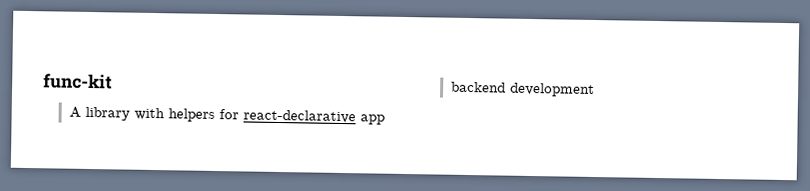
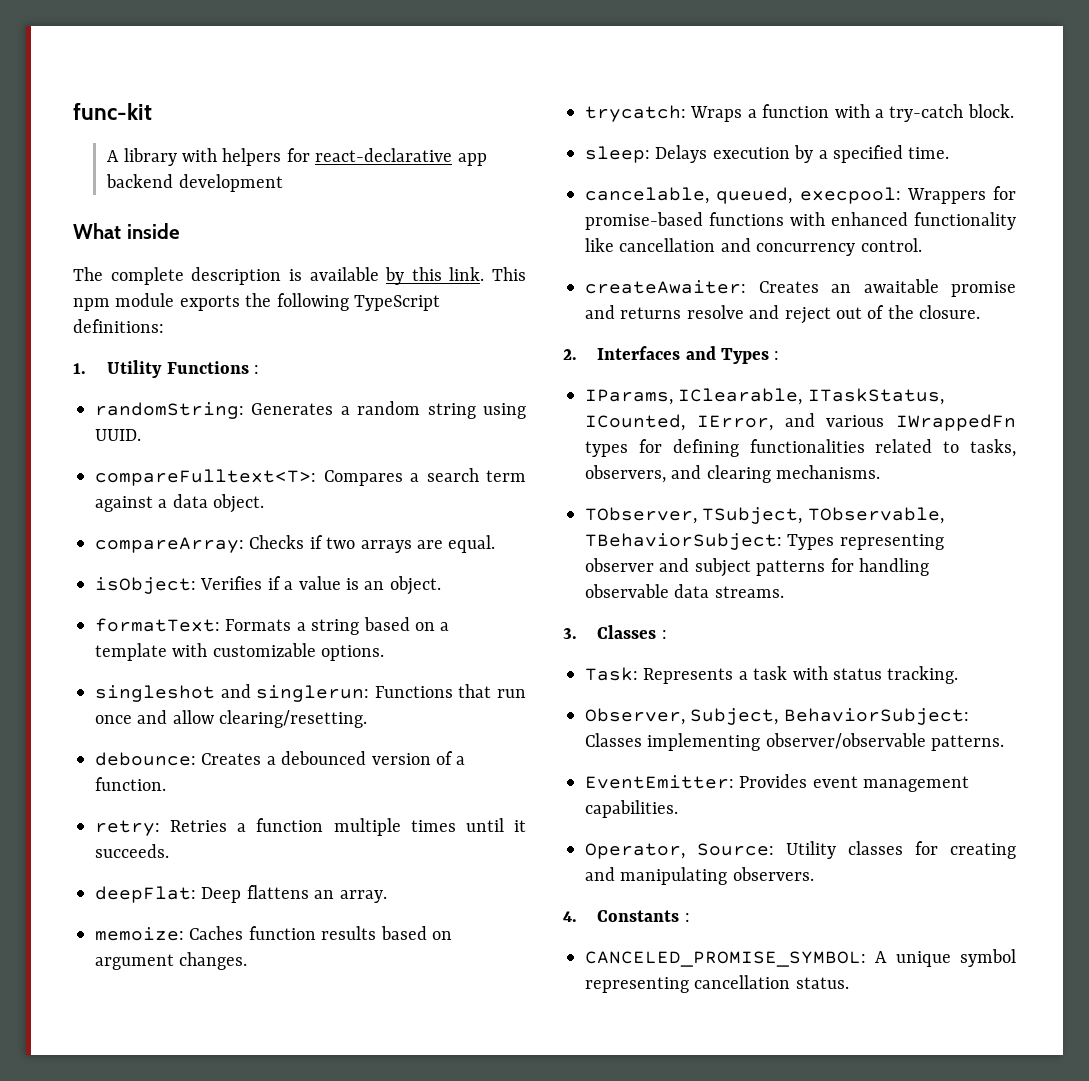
(595, 90) none -> [73,223,180,239] [73,267,526,285] [73,293,440,311] [73,319,164,333] [73,360,260,378] [95,401,526,419] [95,429,141,441] [95,468,526,486] [95,494,265,513] [95,535,496,553] [95,576,441,595] [95,617,450,635] [95,643,385,661] [95,684,526,702] [95,710,368,728] [95,751,466,766] [95,777,166,791] [95,818,526,836] [95,844,169,858] [95,885,387,903] [95,926,452,941] [95,952,248,970] [585,104,1014,122] [585,145,950,163] [585,186,1016,204] [585,212,1016,230] [585,238,922,256] [585,279,1016,297] [585,305,981,324] [563,346,780,364] [585,388,944,405] [585,413,1016,431] [585,439,1016,457] [585,465,881,483] [585,507,944,524] [585,533,944,550] [585,558,929,577] [585,584,784,598] [563,625,667,639] [585,666,959,684] [585,708,969,725] [585,733,1005,751] [585,774,970,792] [585,800,678,818] [585,841,1016,859] [585,867,814,885] [563,910,690,922] [585,949,1016,967] [585,975,849,993] // What inside // The complete description is available by this link. This npm module exports the following TypeScript definitions: // 1. Utility Functions : // randomString: Generates a random string using UUID. // compareFulltext<T>: Compares a search term against a data object. // compareArray: Checks if two arrays are equal. // isObject: Verifies if a value is an object. // formatText: Formats a string based on a template with customizable options. // singleshot and singlerun: Functions that run once and allow clearing/resetting. // debounce: Creates a debounced version of a function. // retry: Retries a function multiple times until it succeeds. // deepFlat: Deep flattens an array. // memoize: Caches function results based on argument changes. // trycatch: Wraps a function with a try-catch block. // sleep: Delays execution by a specified time. // cancelable, queued, execpool: Wrappers for promise-based functions with enhanced functionality like cancellation and concurrency control. // createAwaiter: Creates an awaitable promise and returns resolve and reject out of the closure. // 2. Interfaces and Types : // IParams, IClearable, ITaskStatus, ICounted, IError, and various IWrappedFn types for defining functionalities related to tasks, observers, and clearing mechanisms. // TObserver, TSubject, TObservable, TBehaviorSubject: Types representing observer and subject patterns for handling observable data streams. // 3. Classes : // Task: Represents a task with status tracking. // Observer, Subject, BehaviorSubject: Classes implementing observer/observable patterns. // EventEmitter: Provides event management capabilities. // Operator, Source: Utility classes for creating and manipulating observers. // 4. Constants : // CANCELED_PROMISE_SYMBOL: A unique symbol representing cancellation status.

